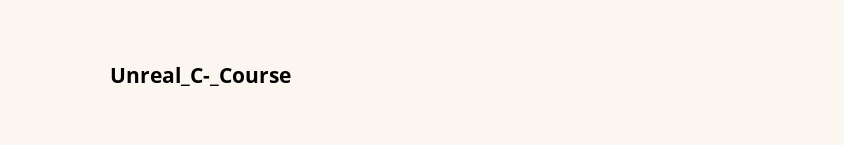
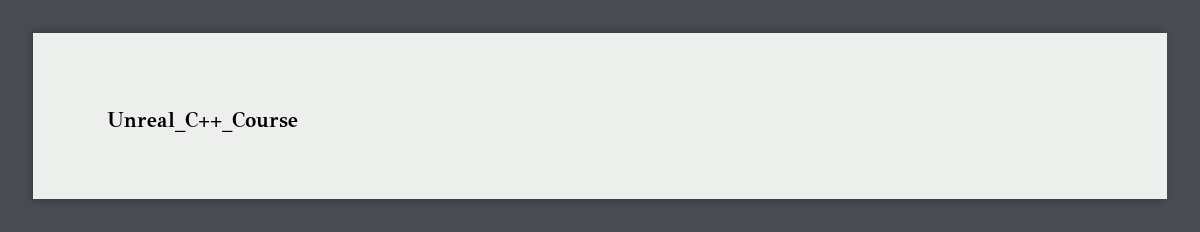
[110,67,291,86] Unreal_C-_Course -> [107,111,298,132] Unreal_C++_Course

